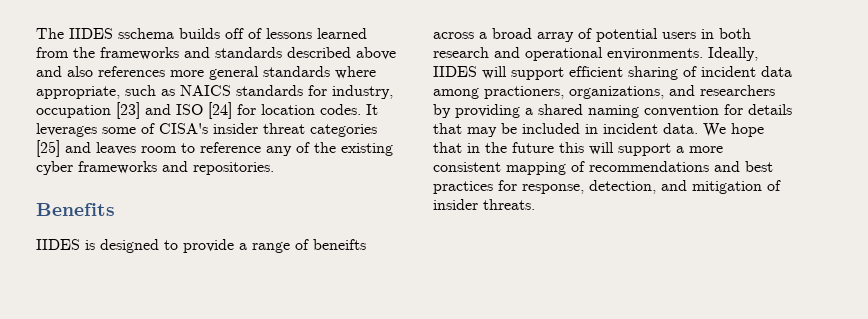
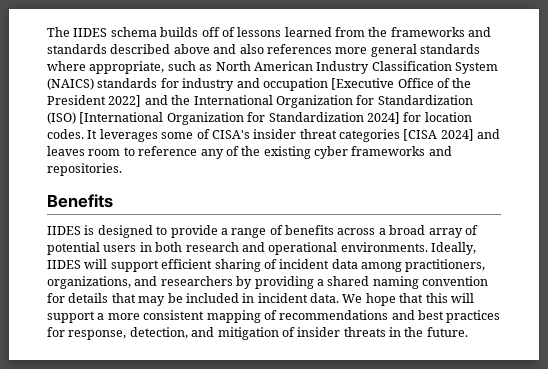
[118,28,174,39] sschema -> [110,27,157,37] schema
[180,85,393,99] [36,102,232,119] NAICS standards for industry, occupation [23] and ISO [24] -> [215,61,498,74] [47,78,472,91] [47,95,473,108] [47,112,400,125] North American Industry Classification System (NAICS) standards for industry and occupation [Executive Office of the President 2022] and the International Organization for Standardization (ISO) [International Organization for Standardization 2024]
[36,140,60,157] [25] -> [403,129,474,141] [CISA 2024]
[313,239,366,250] beneifts -> [285,225,334,235] benefits
[484,86,564,99] practioners, -> [405,259,486,272] practitioners,
[467,142,554,153] in the future -> (424, 298) none
[483,199,535,210] threats. -> [343,327,468,337] threats in the future.

